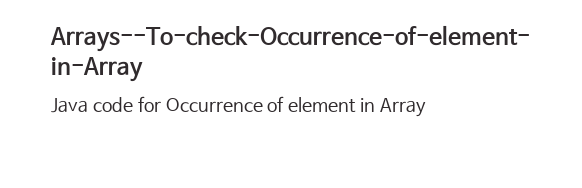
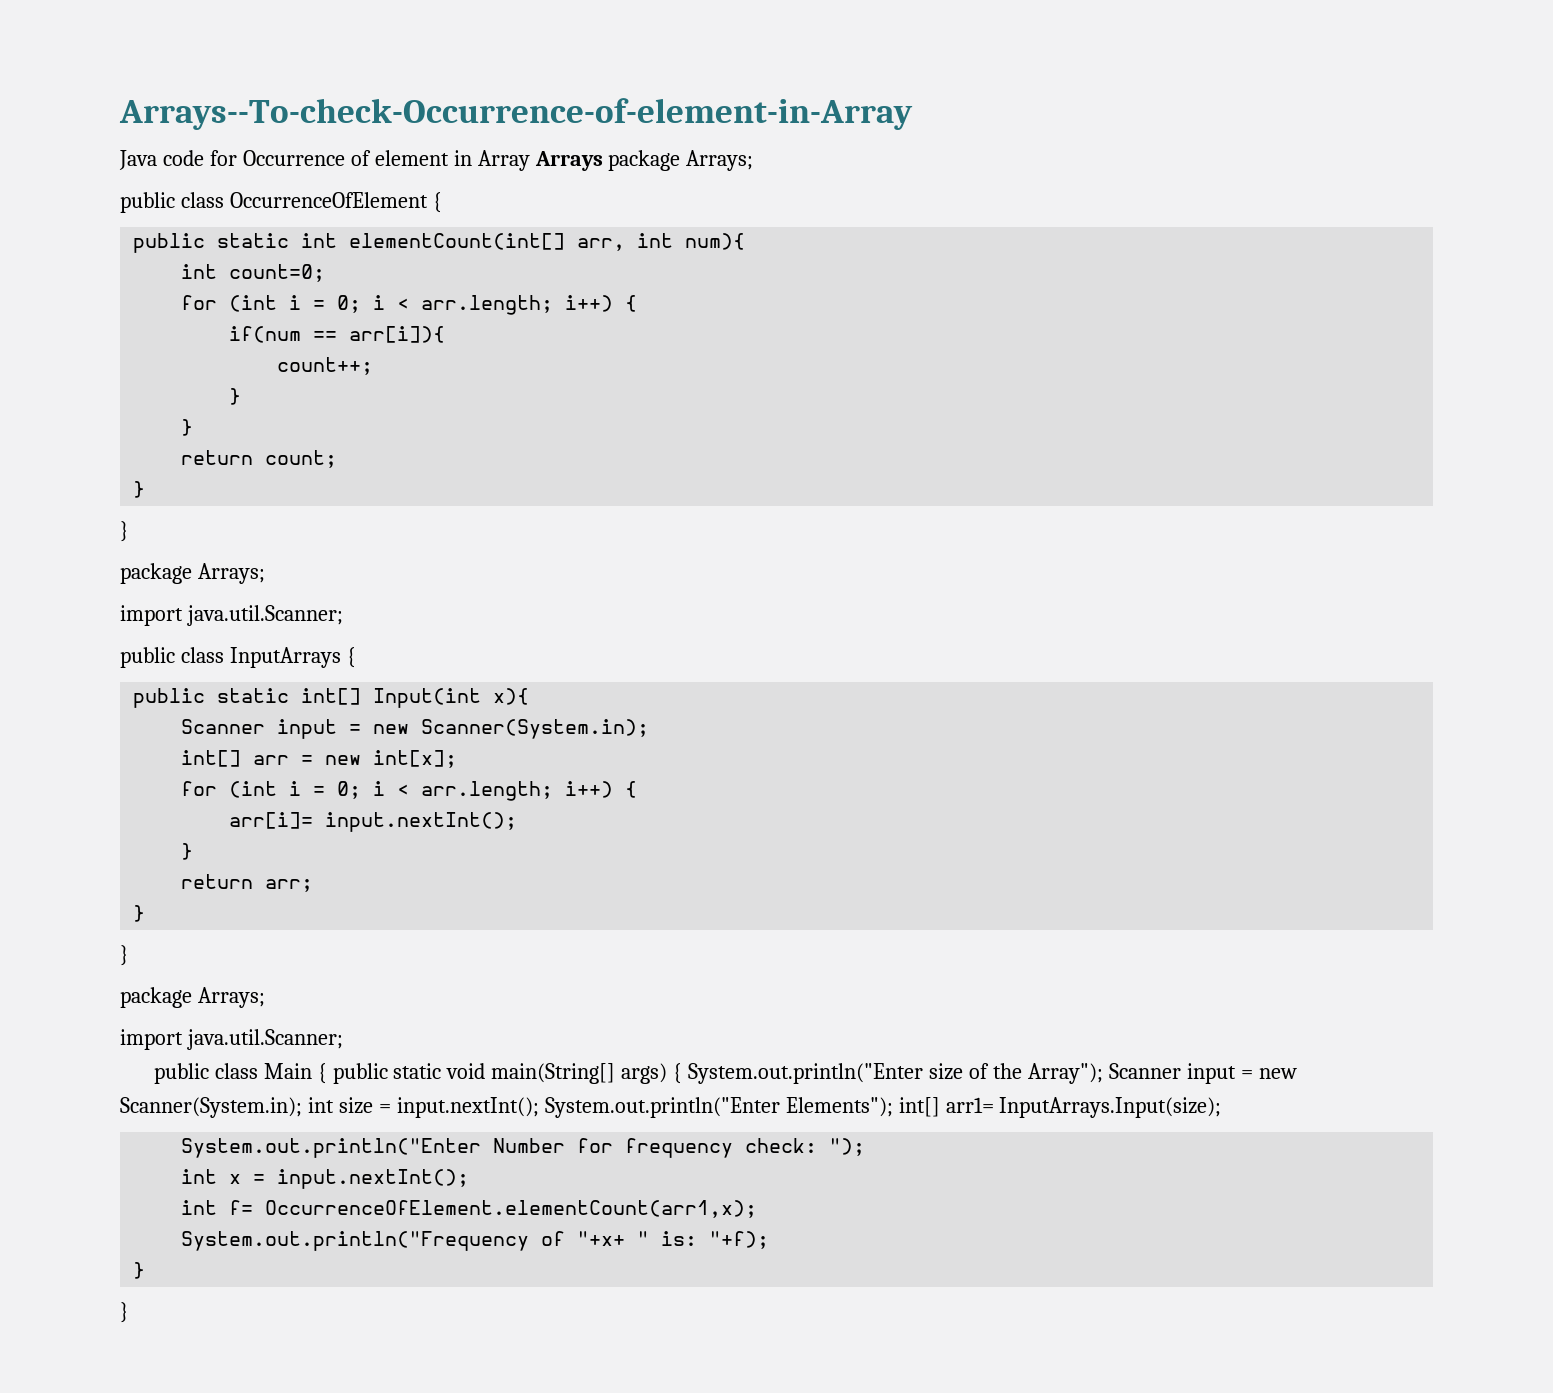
(427, 107) none -> [534,150,754,171] [120,192,442,213] [133,233,746,253] [181,264,326,282] [181,295,638,315] [229,326,446,343] [277,357,374,375] [229,388,242,405] [181,419,194,436] [181,450,338,468] [133,481,146,498] [120,521,129,542] [120,563,265,584] [120,605,343,626] [120,647,356,668] [133,688,530,708] [181,719,650,739] [181,750,458,768] [181,781,638,801] [229,812,518,832] [181,843,194,860] [181,874,314,892] [133,905,146,922] [120,945,129,966] [120,987,265,1008] [120,1029,343,1050] [153,1063,1297,1084] [120,1097,1222,1118] [181,1138,866,1158] [181,1169,470,1189] [181,1200,758,1218] [181,1231,770,1251] [133,1262,146,1279] [120,1302,129,1323] Arrays package Arrays; // public class OccurrenceOfElement { // public static int elementCount(int[] arr, int num){ // int count=0; // for (int i = 0; i < arr.length; i++) { // if(num == arr[i]){ // count++; // } // } // return count; // } // } // package Arrays; // import java.util.Scanner; // public class InputArrays { // public static int[] Input(int x){ // Scanner input = new Scanner(System.in); // int[] arr = new int[x]; // for (int i = 0; i < arr.length; i++) { // arr[i]= input.nextInt(); // } // return arr; // } // } // package Arrays; // import java.util.Scanner; // public class Main { public static void main(String[] args) { System.out.println("Enter size of the Array"); Scanner input = new Scanner(System.in); int size = input.nextInt(); System.out.println("Enter Elements"); int[] arr1= InputArrays.Input(size); // System.out.println("Enter Number for frequency check: "); // int x = input.nextInt(); // int f= OccurrenceOfElement.elementCount(arr1,x); // System.out.println("Frequency of "+x+ " is: "+f); // } // }

